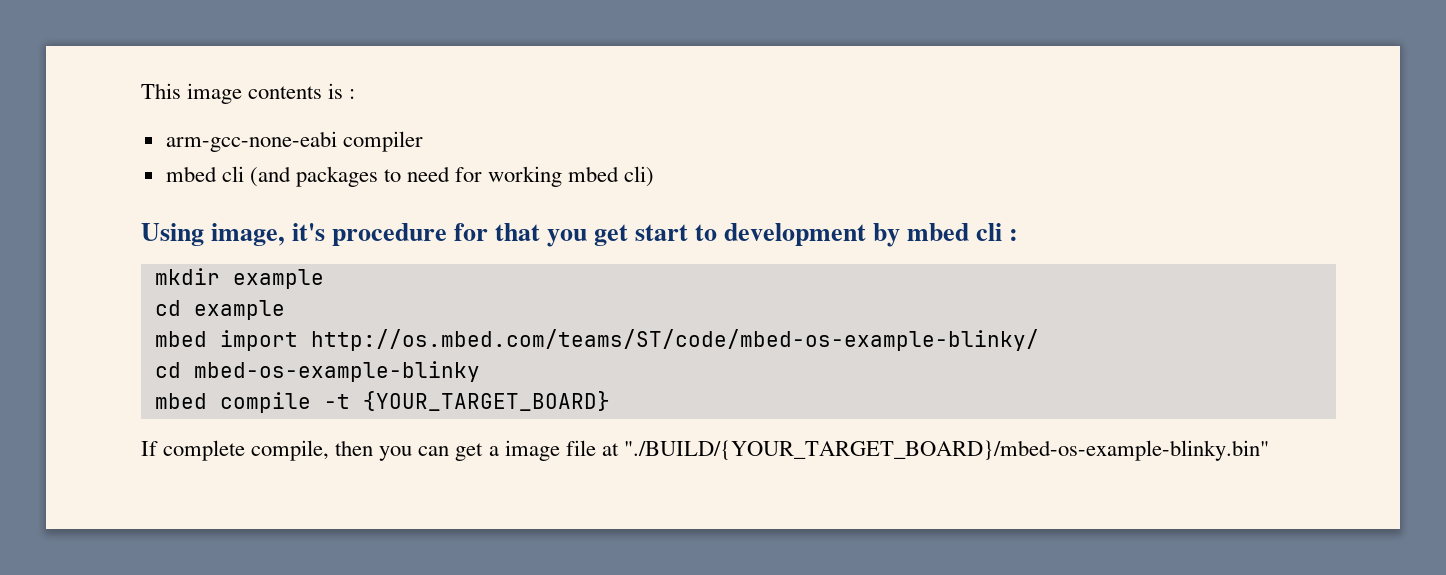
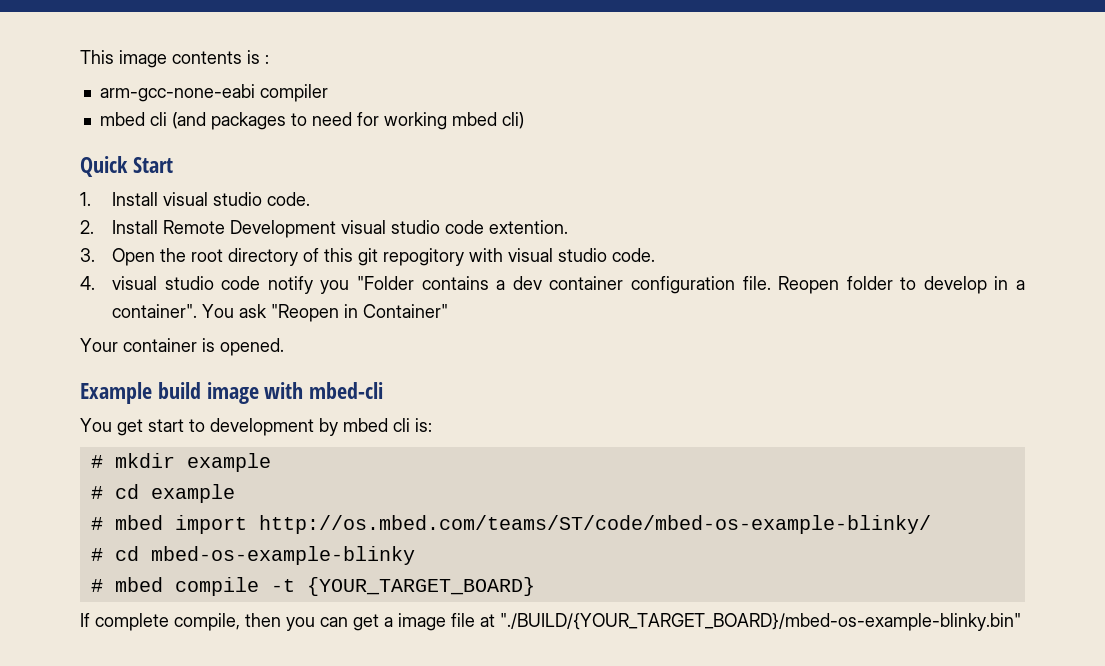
[141,223,588,247] Using image, it's procedure for that you -> [80,156,173,177] [80,192,311,206] [80,220,569,238] [80,248,656,266] [80,276,1026,294] [112,304,449,322] [80,338,284,356] [80,382,384,404] [80,418,112,432] Quick Start // 1. Install visual studio code. // 2. Install Remote Development visual studio code extention. // 3. Open the root directory of this git repogitory with visual studio code. // 4. visual studio code notify you "Folder contains a dev container configuration file. Reopen folder to develop in a container". You ask "Reopen in Container" // Your container is opened. // Example build image with mbed-cli // You
[1009,229,1019,241] : // -> [415,418,432,432] [90,455,103,468] is: // #
(324, 279) none -> [90,486,103,499] #
(285, 310) none -> [90,517,103,530] #
(1039, 340) none -> [90,548,103,561] #
(480, 371) none -> [90,579,103,592] #

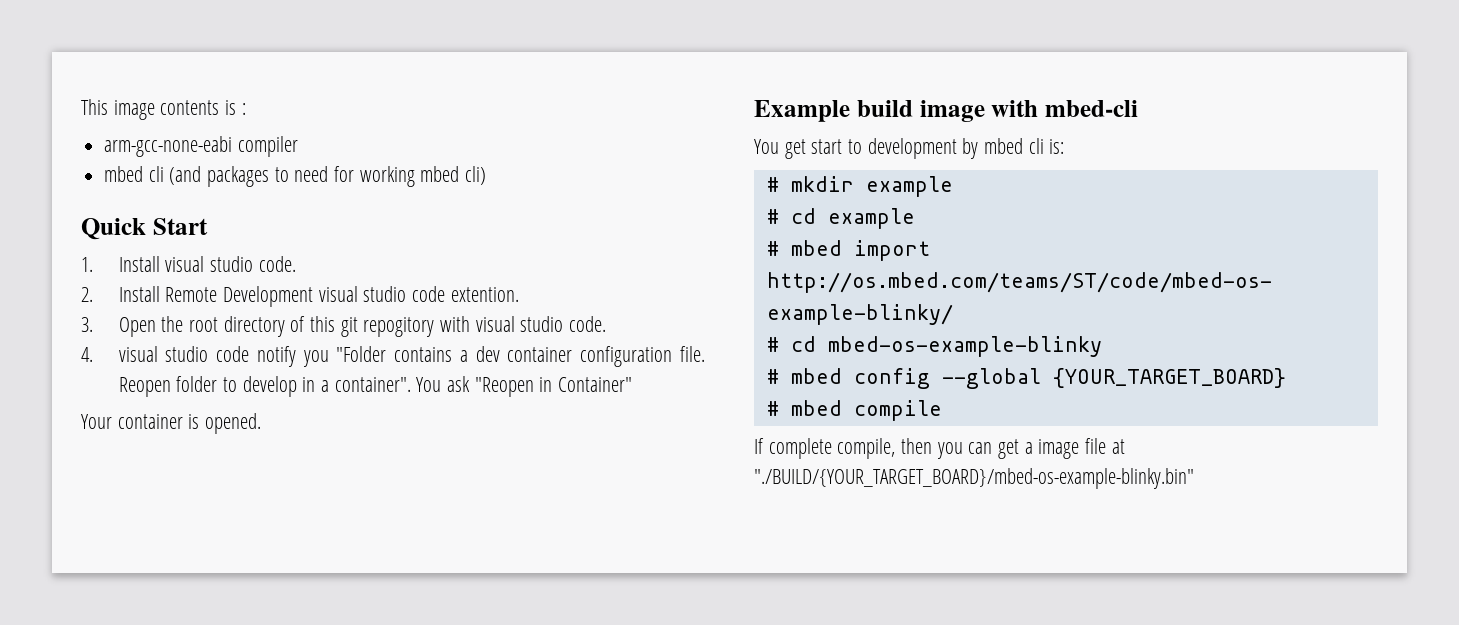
(415, 555) none -> [766,368,1286,389] // # mbed config --global {YOUR_TARGET_BOARD}
[270,577,535,596] -t {YOUR_TARGET_BOARD} -> (942, 410) none

